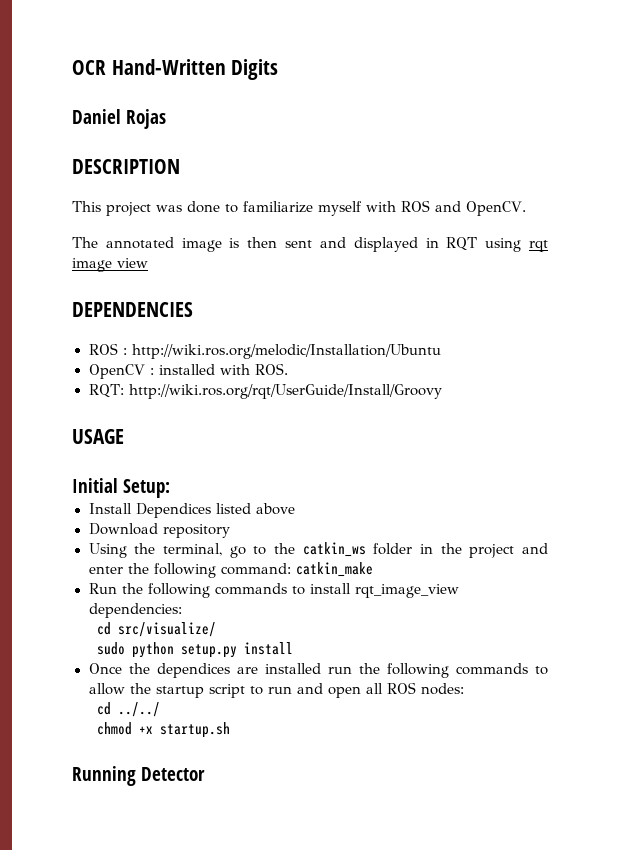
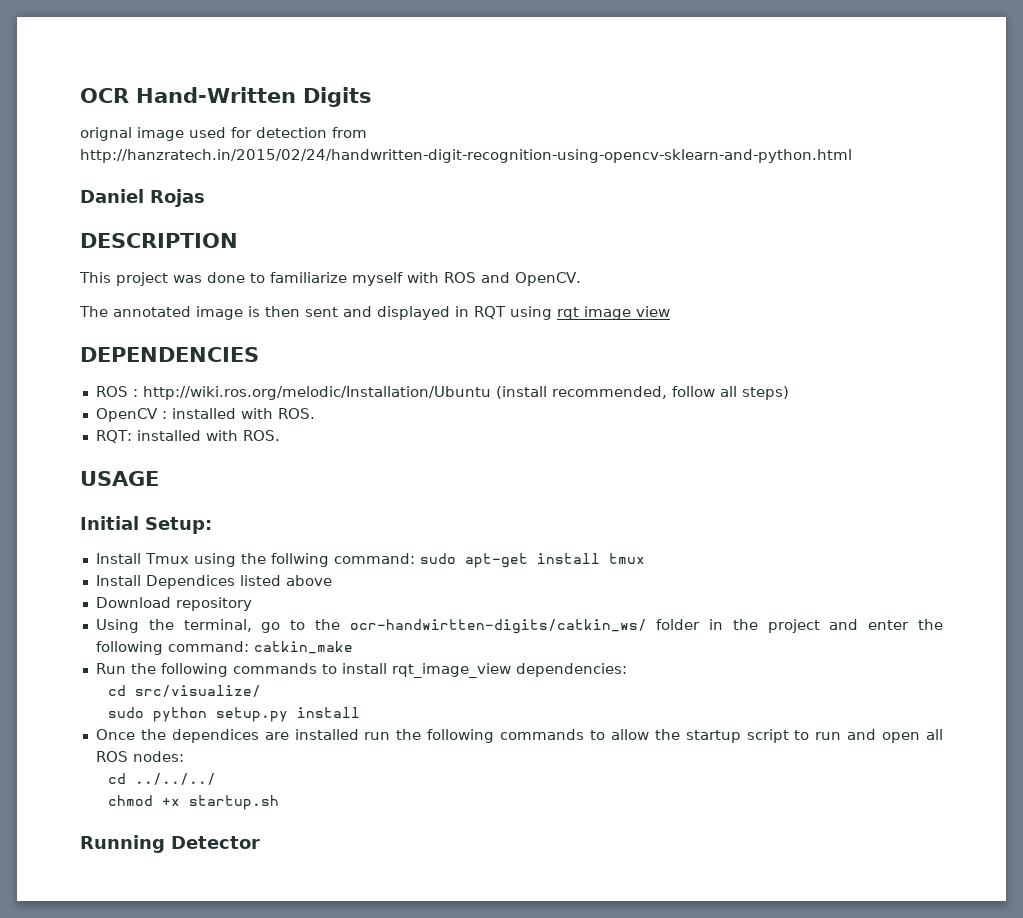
(279, 69) none -> [80,127,367,141] [80,149,852,163] // orignal image used for detection from http://hanzratech.in/2015/02/24/handwritten-digit-recognition-using-opencv-sklearn-and-python.html
(441, 351) none -> [495,386,789,400] (install recommended, follow all steps)
[128,384,442,399] http://wiki.ros.org/rqt/UserGuide/Install/Groovy -> [136,430,280,441] installed with ROS.
(170, 488) none -> [95,553,645,568] // Install Tmux using the follwing command: sudo apt-get install tmux
[302,542,366,557] catkin_ws -> [349,619,647,634] ocr-handwirtten-digits/catkin_ws/
[118,702,161,717] ../../ -> [135,773,217,785] ../../../

